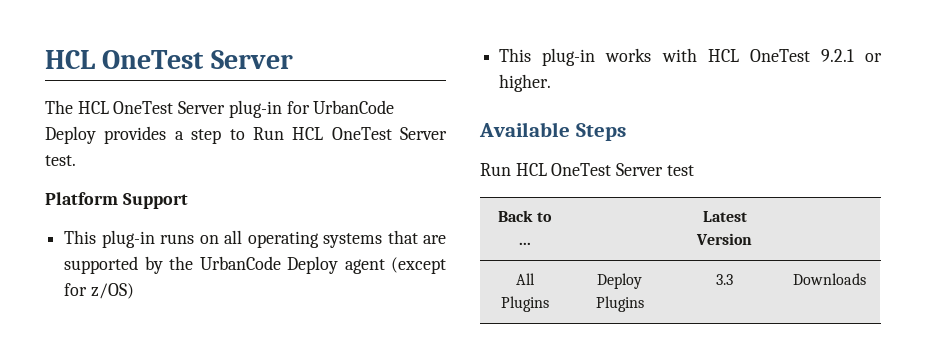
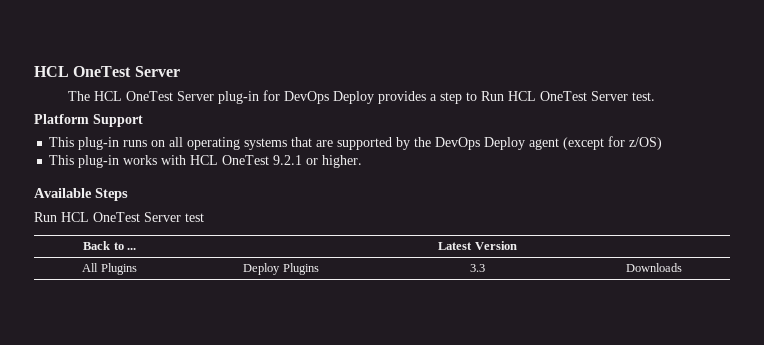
[313,100,395,114] UrbanCode -> [284,91,330,104] DevOps
[199,256,281,270] UrbanCode -> [435,137,481,150] DevOps

